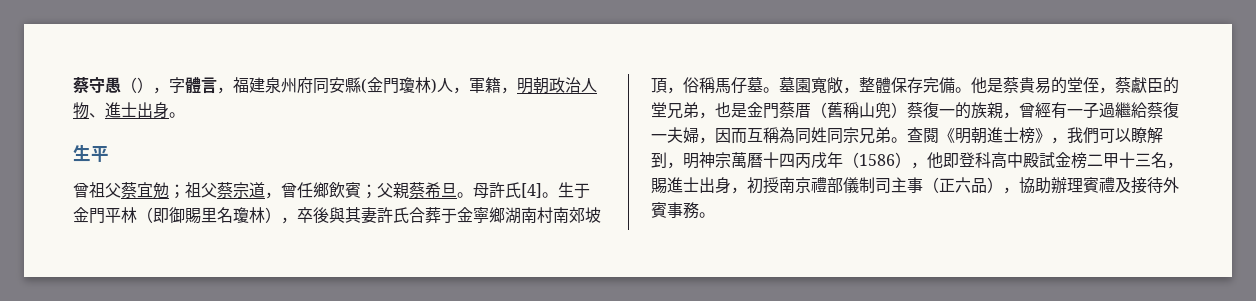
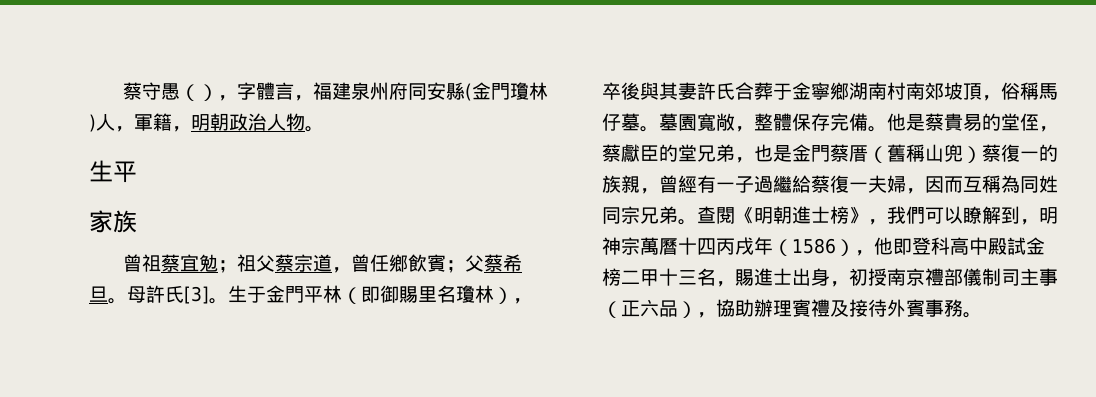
[89,102,169,119] 、進士出身 -> (305, 122) none
(109, 154) none -> [89,210,137,233] // 家族
[105,183,121,198] 父 -> (161, 263) none
[393,182,409,199] 親 -> (484, 263) none
[521,183,542,198] [4] -> [184,286,209,304] [3]

